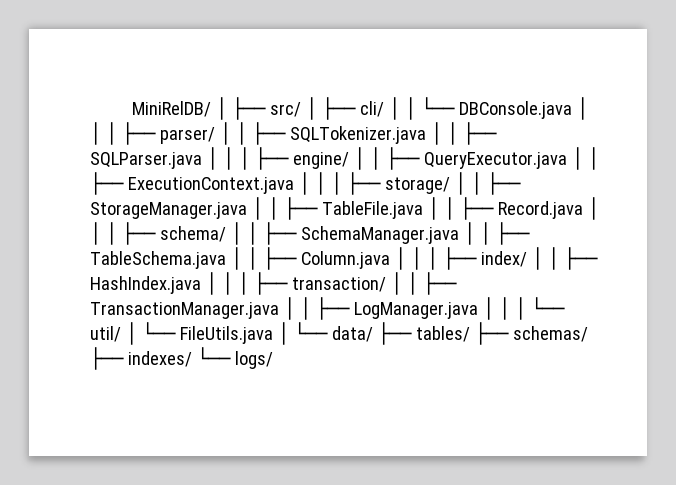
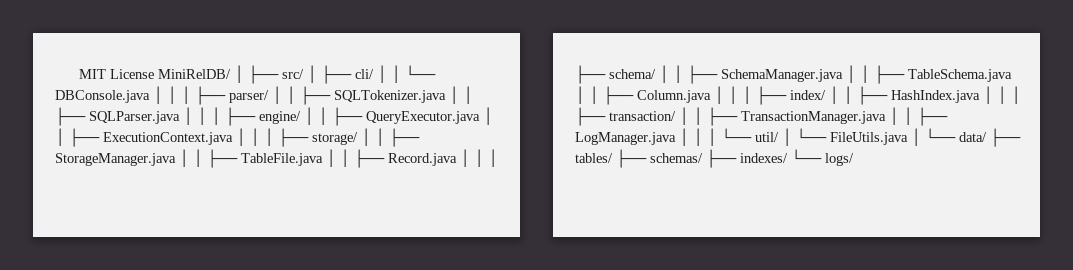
(132, 109) none -> [78,69,154,79] MIT License

